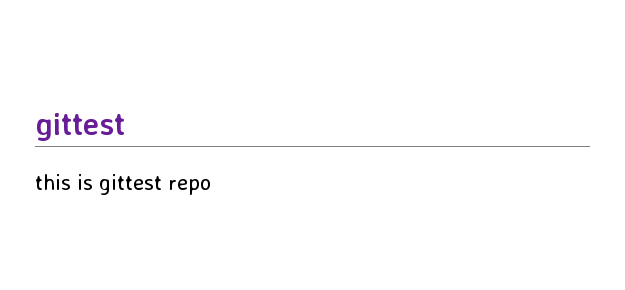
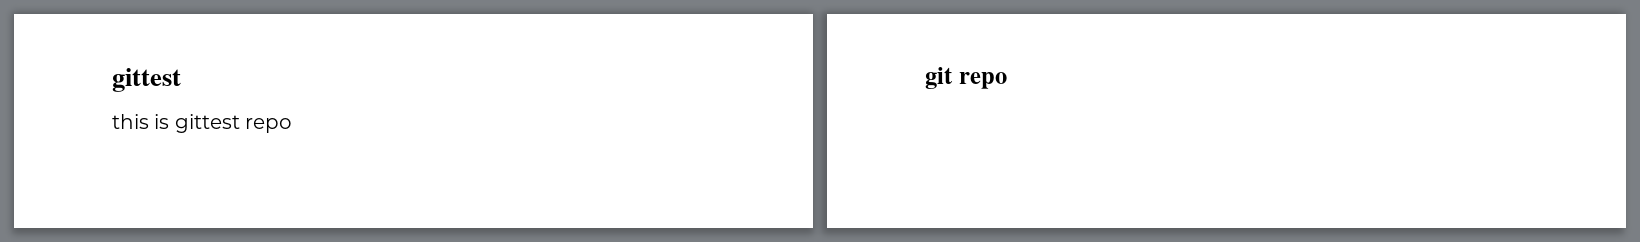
(211, 187) none -> [925,67,1007,89] // git repo

